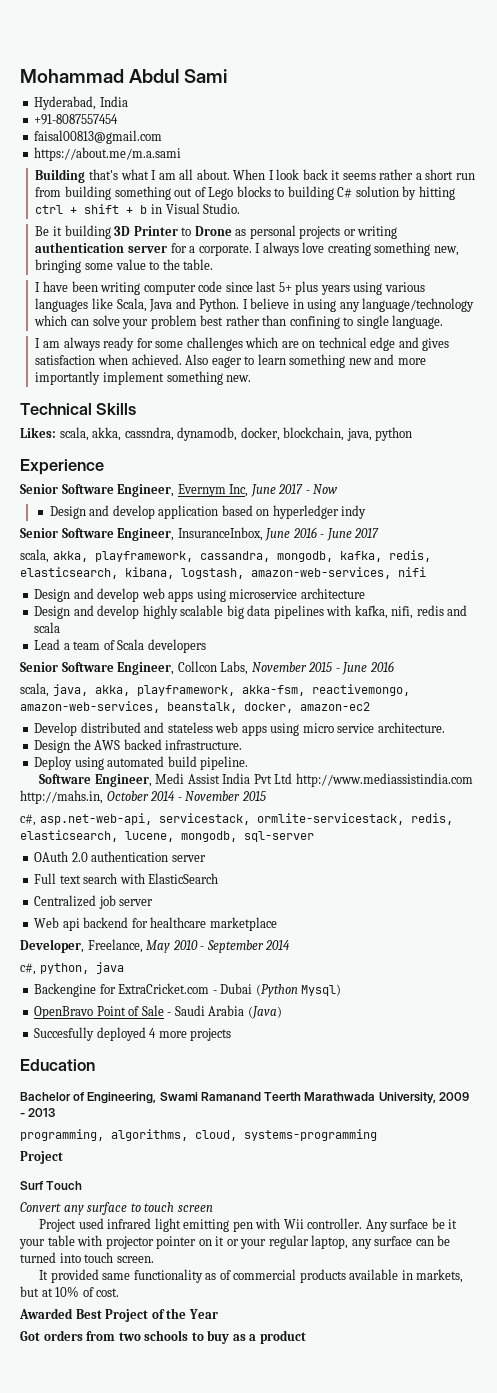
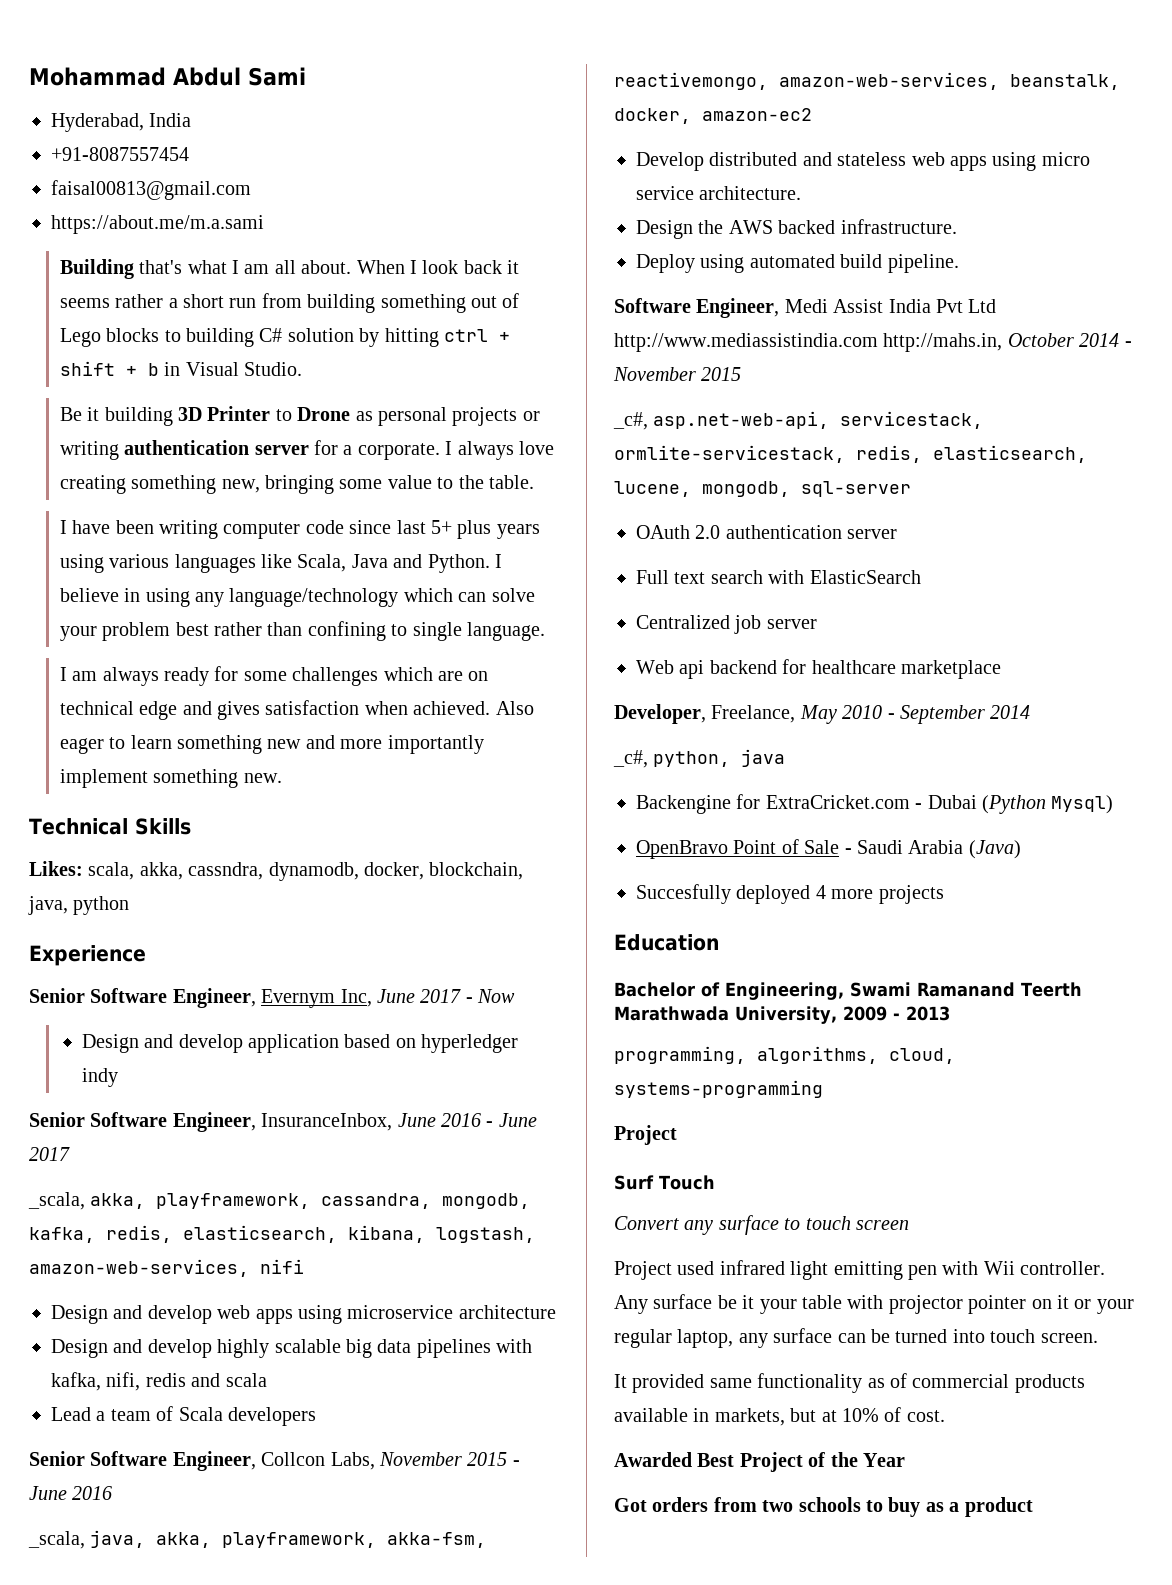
[20,549,49,563] scala, -> [28,1192,85,1210] _scala,
[20,683,49,697] scala, -> [28,1531,85,1549] _scala,
[20,814,36,826] c#, -> [613,412,648,430] _c#,
[20,963,36,975] c#, -> [613,750,648,768] _c#,

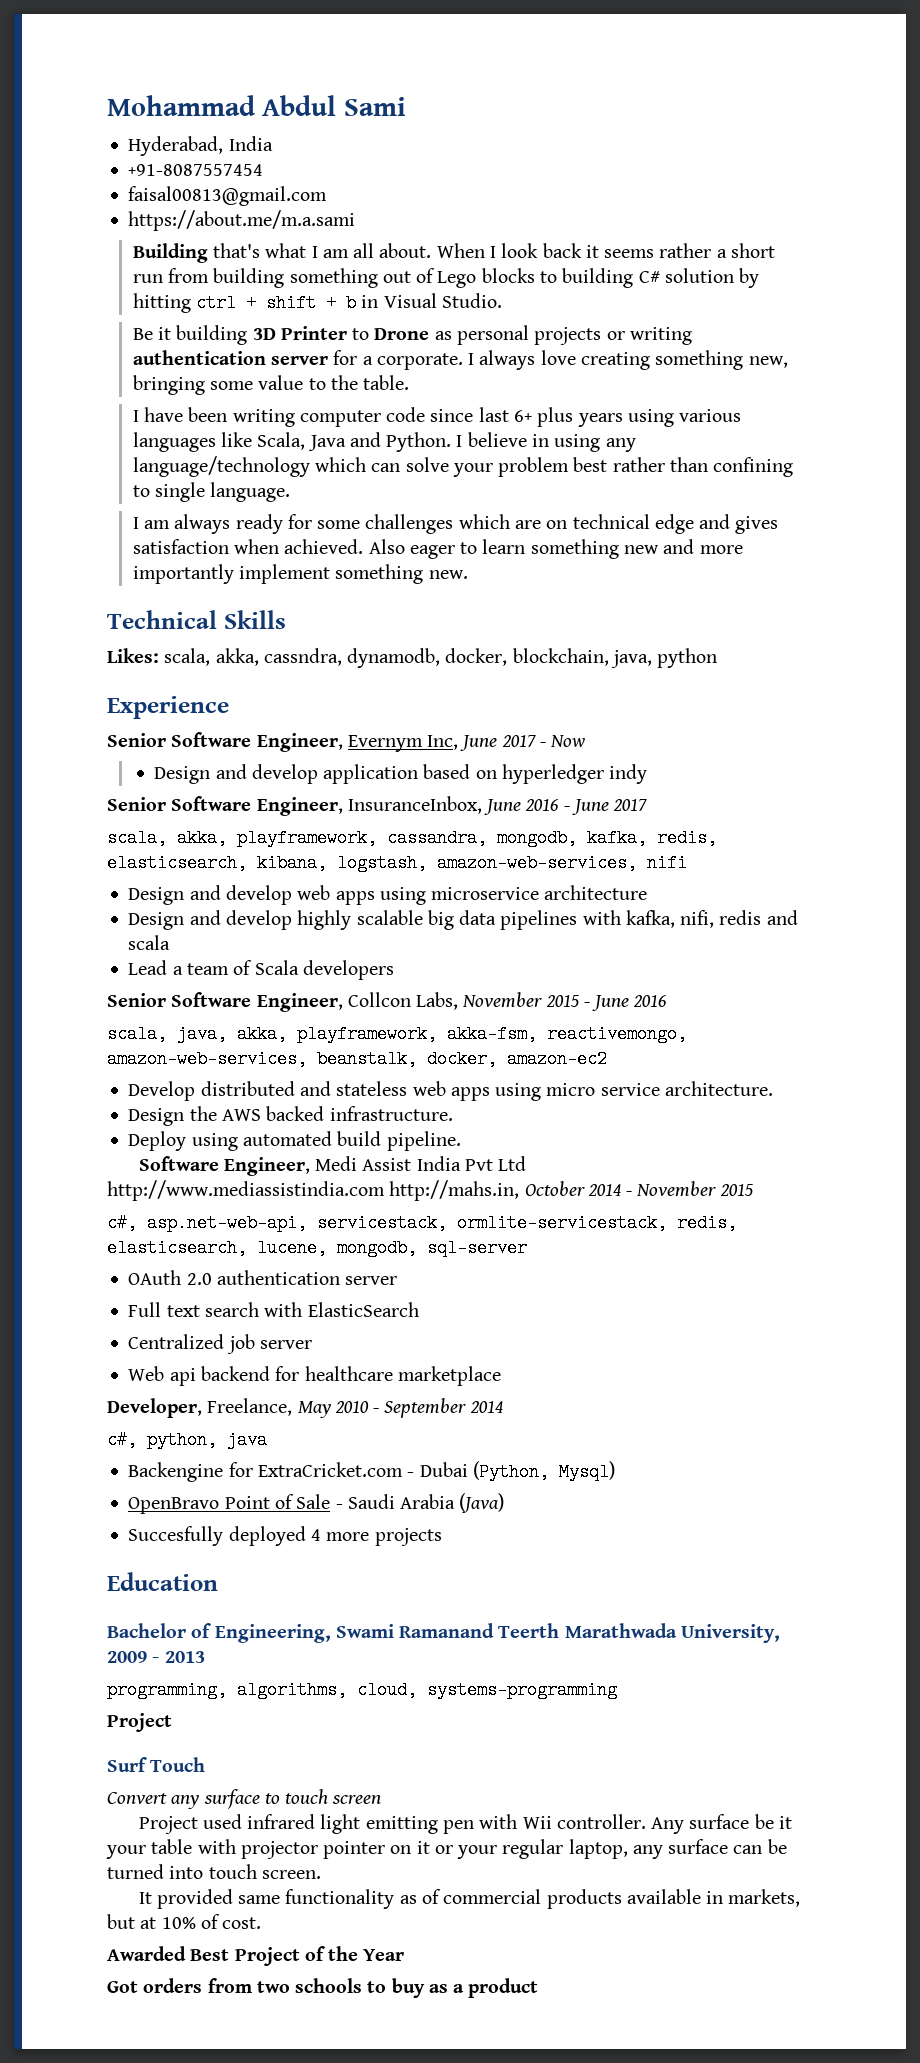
[430,520,452,534] 5+ -> [513,410,532,422] 6+
[28,1192,85,1210] _scala, -> [107,829,167,847] scala,
[28,1531,85,1549] _scala, -> [107,1025,167,1043] scala,
[613,412,648,430] _c#, -> [107,1214,137,1232] c#,
[613,750,648,768] _c#, -> [107,1431,137,1449] c#,
[982,795,1046,814] (Python -> [472,1461,549,1481] (Python,

